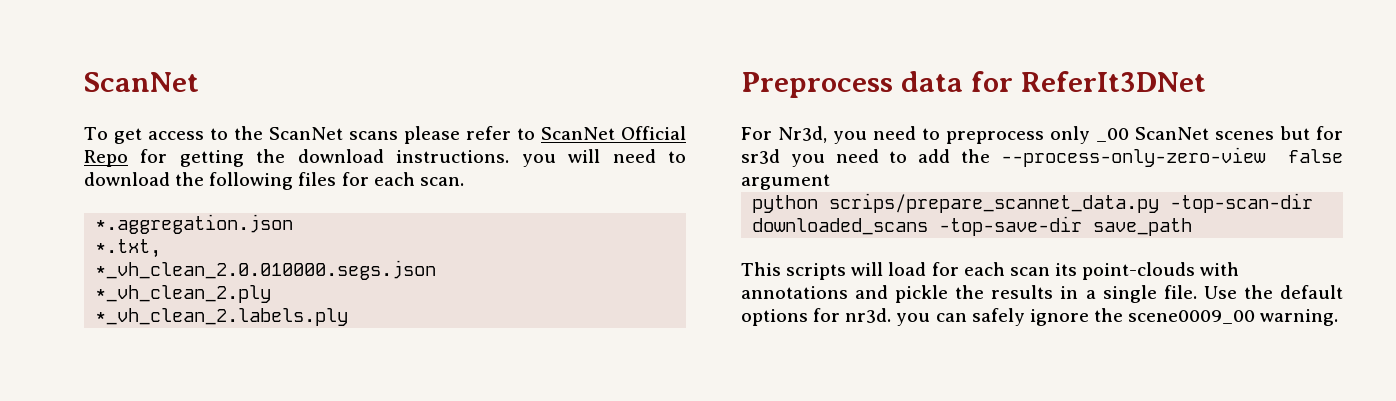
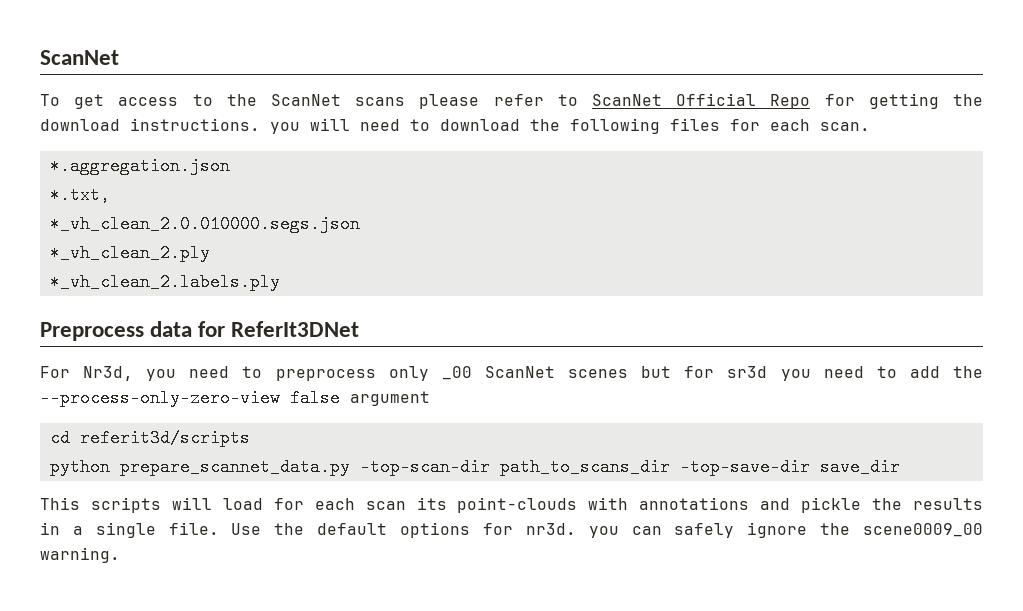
(830, 182) none -> [49,429,250,447] // cd referit3d/scripts
[829,193,1314,213] [752,216,1193,236] scrips/prepare_scannet_data.py -top-scan-dir downloaded_scans -top-save-dir save_path -> [119,458,900,476] prepare_scannet_data.py -top-scan-dir path_to_scans_dir -top-save-dir save_dir

